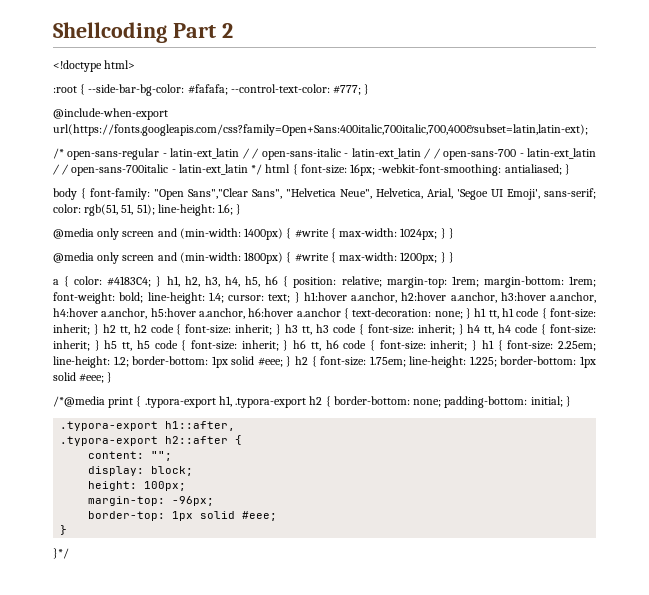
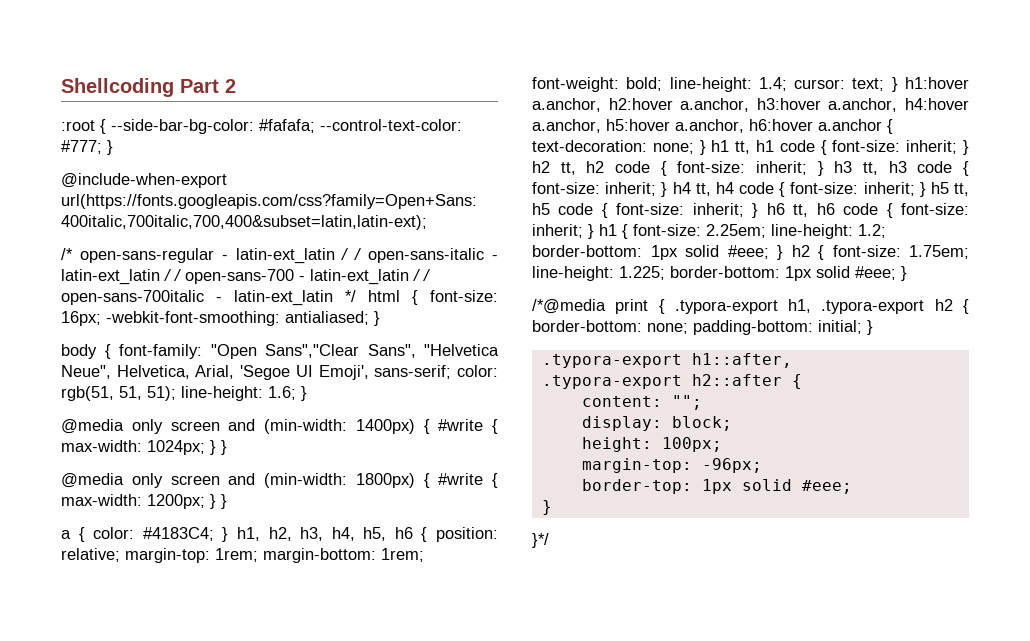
[53,60,136,72] // <!doctype html> -> (236, 86) none

